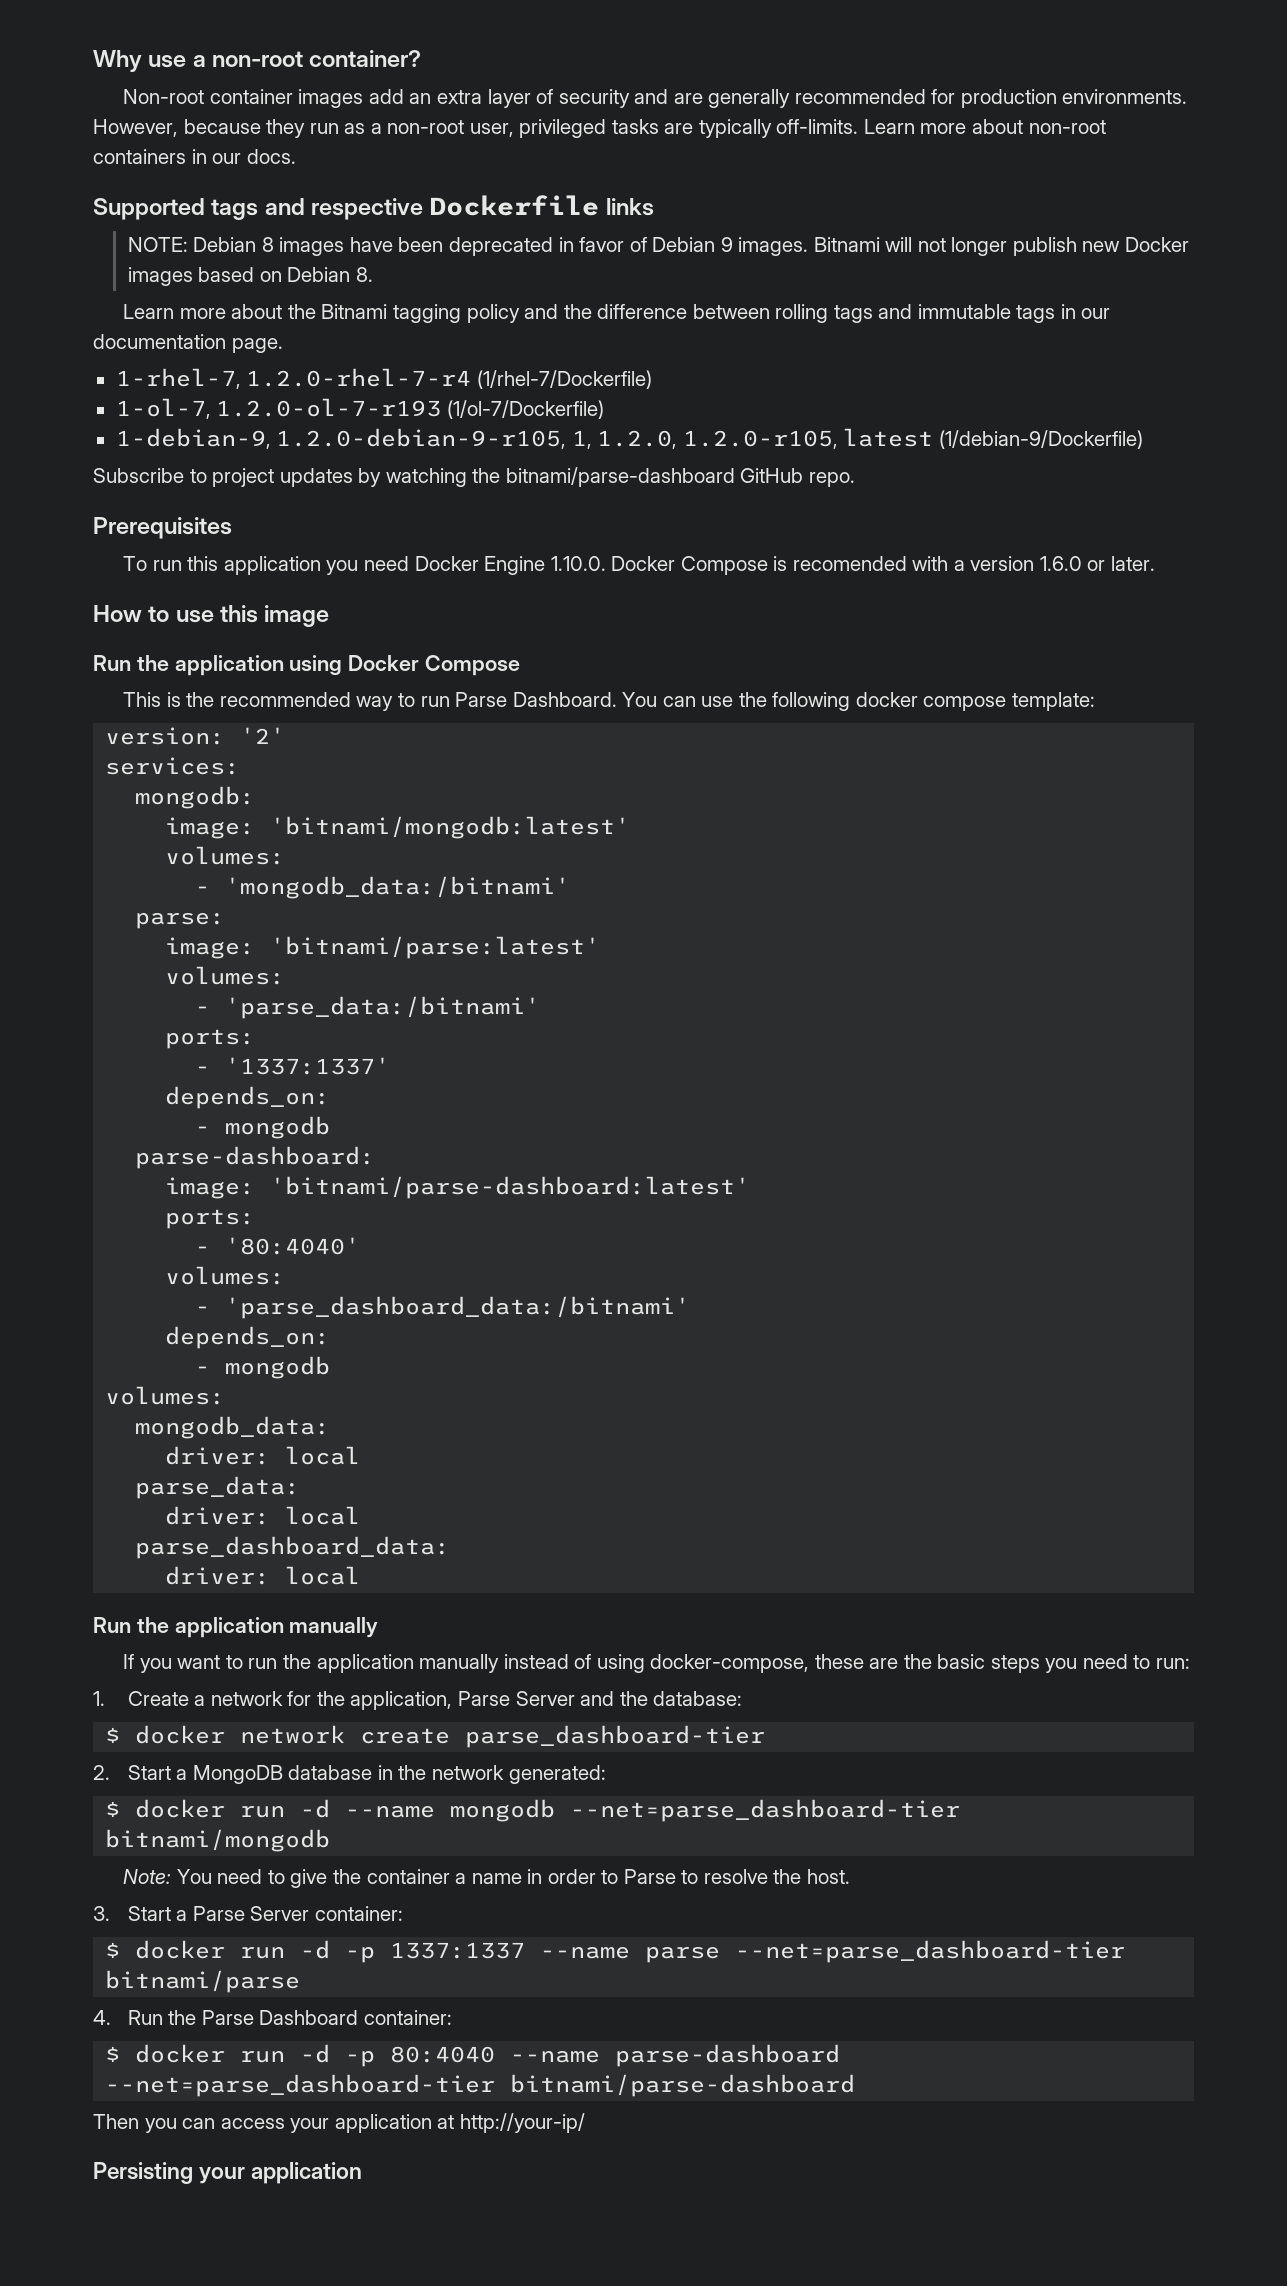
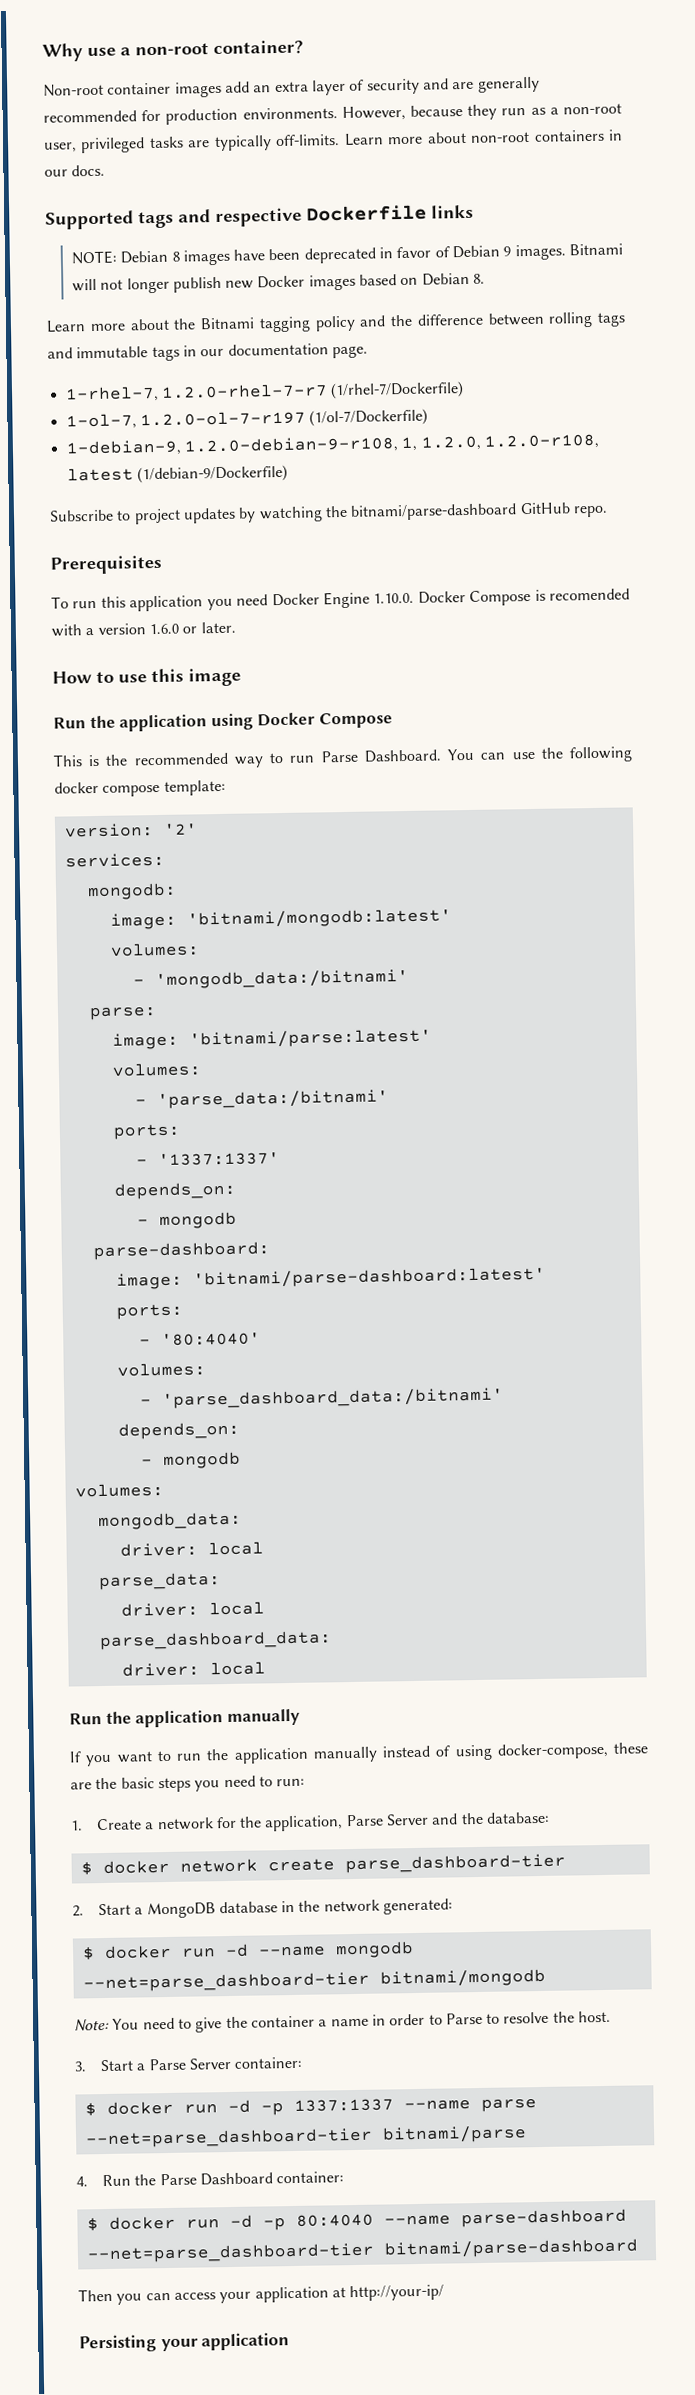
[246,368,472,387] 1.2.0-rhel-7-r4 -> [160,383,328,399] 1.2.0-rhel-7-r7
[216,398,442,417] 1.2.0-ol-7-r193 -> [139,410,306,427] 1.2.0-ol-7-r197
[276,428,567,449] 1.2.0-debian-9-r105, -> [183,436,399,455] 1.2.0-debian-9-r108,
[682,430,838,449] 1.2.0-r105, -> [483,433,599,450] 1.2.0-r108,

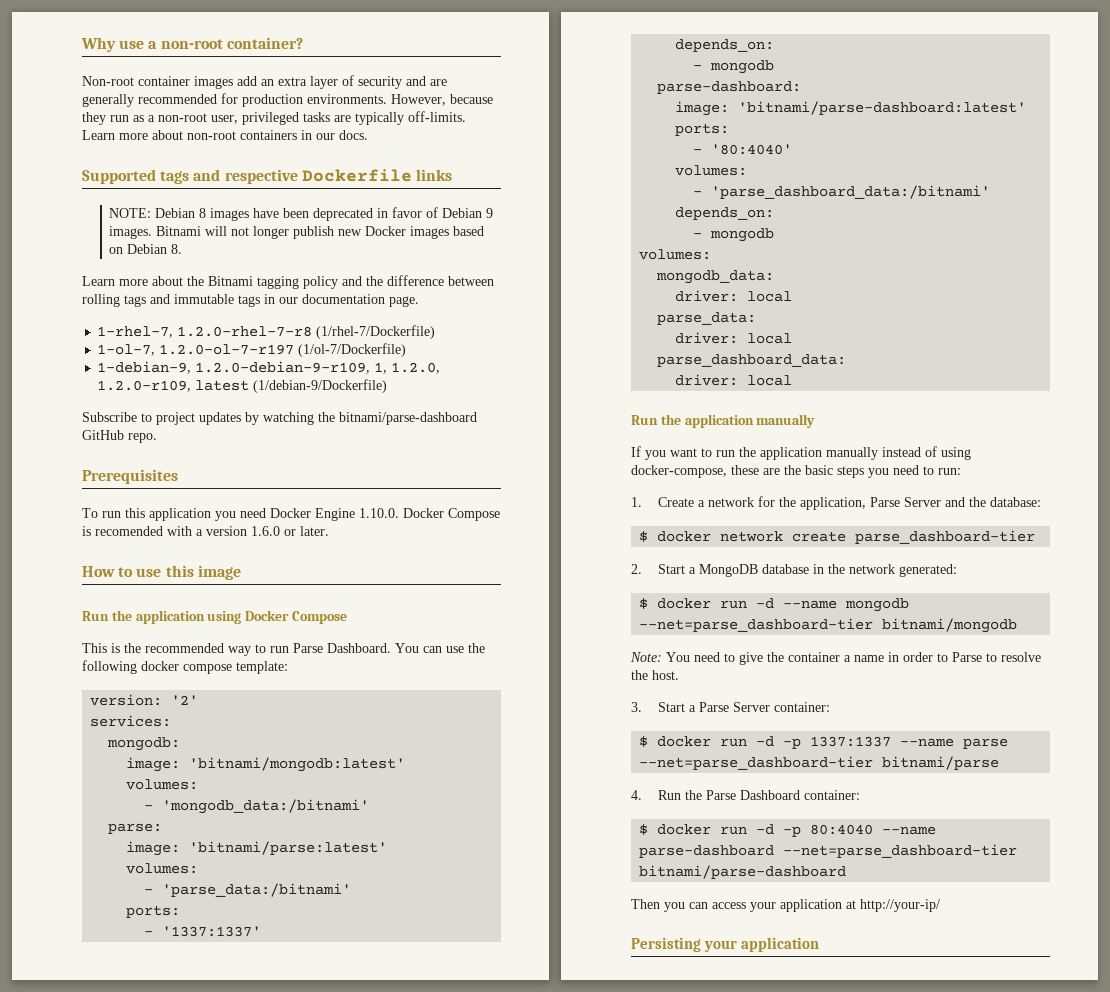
[160,383,328,399] 1.2.0-rhel-7-r7 -> [177,326,313,337] 1.2.0-rhel-7-r8
[183,436,399,455] 1.2.0-debian-9-r108, -> [195,361,371,374] 1.2.0-debian-9-r109,
[483,433,599,450] 1.2.0-r108, -> [97,380,192,392] 1.2.0-r109,

